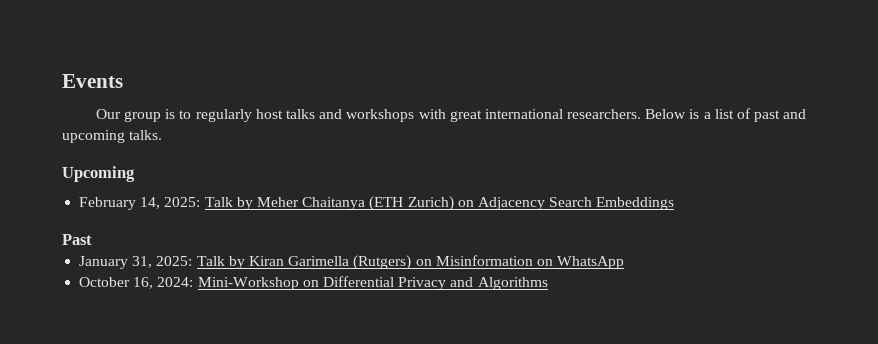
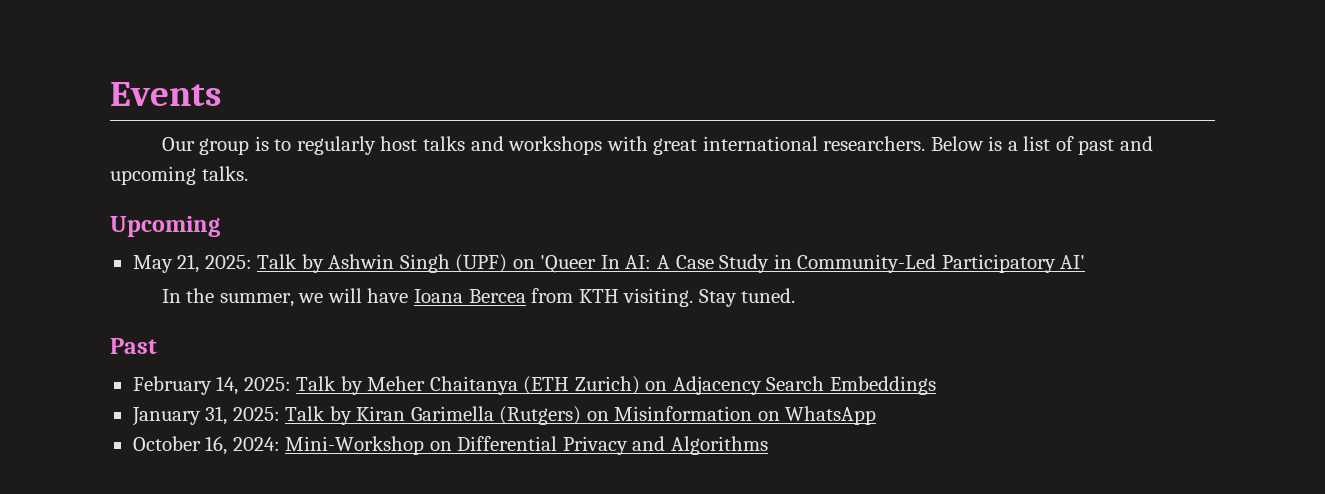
(135, 174) none -> [132,254,1086,273] [161,288,796,307] [110,338,157,354] // May 21, 2025: Talk by Ashwin Singh (UPF) on 'Queer In AI: A Case Study in Community-Led Participatory AI' // In the summer, we will have Ioana Bercea from KTH visiting. Stay tuned. // Past
[62,234,92,245] // Past -> (936, 385) none

